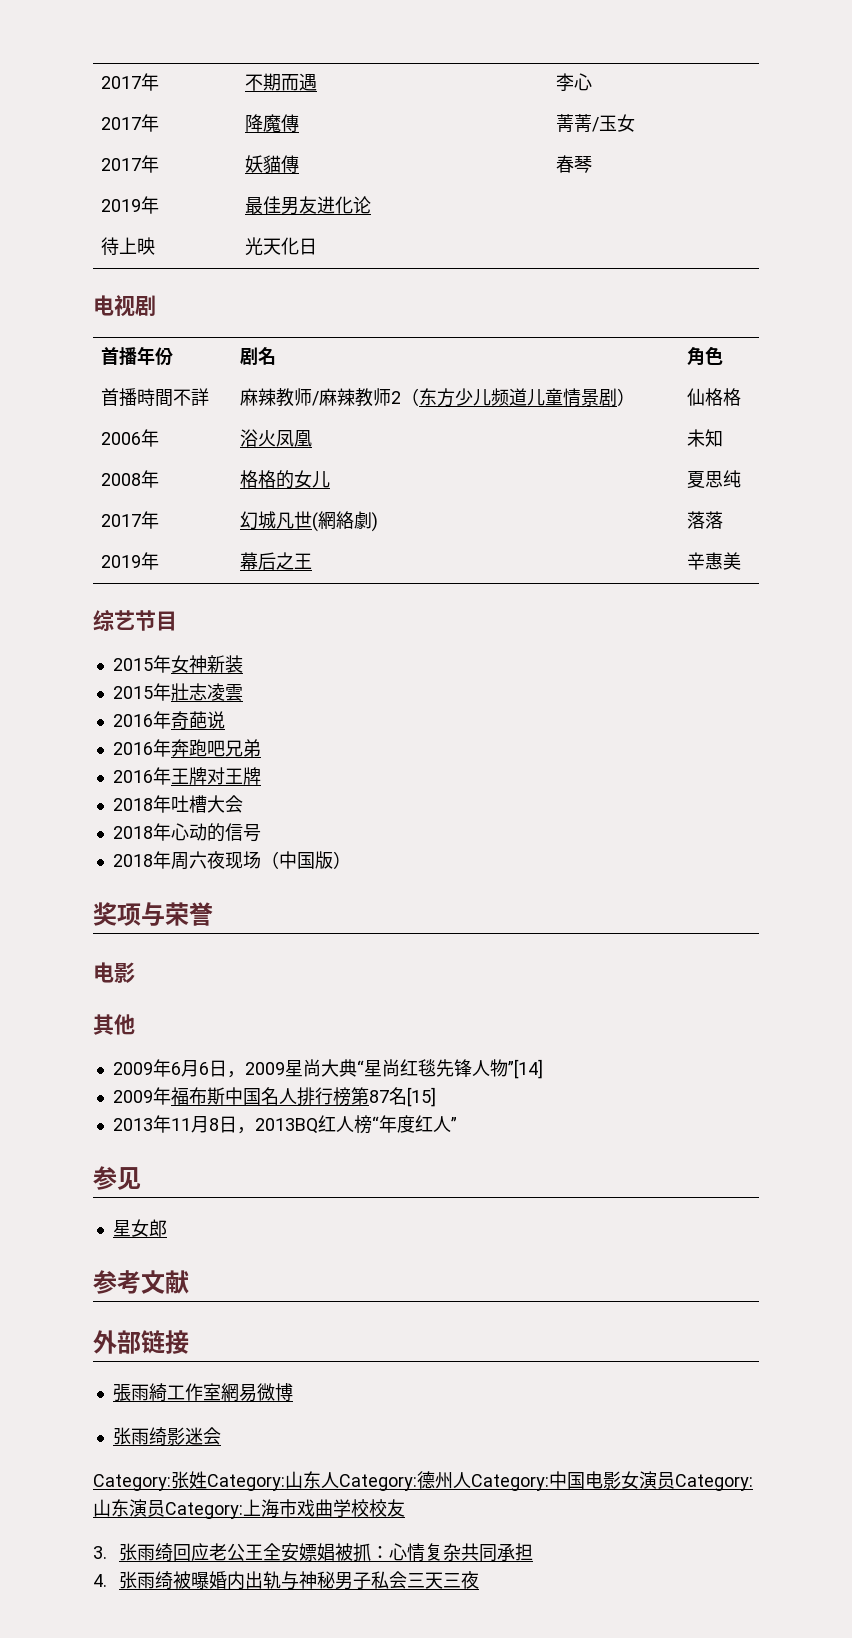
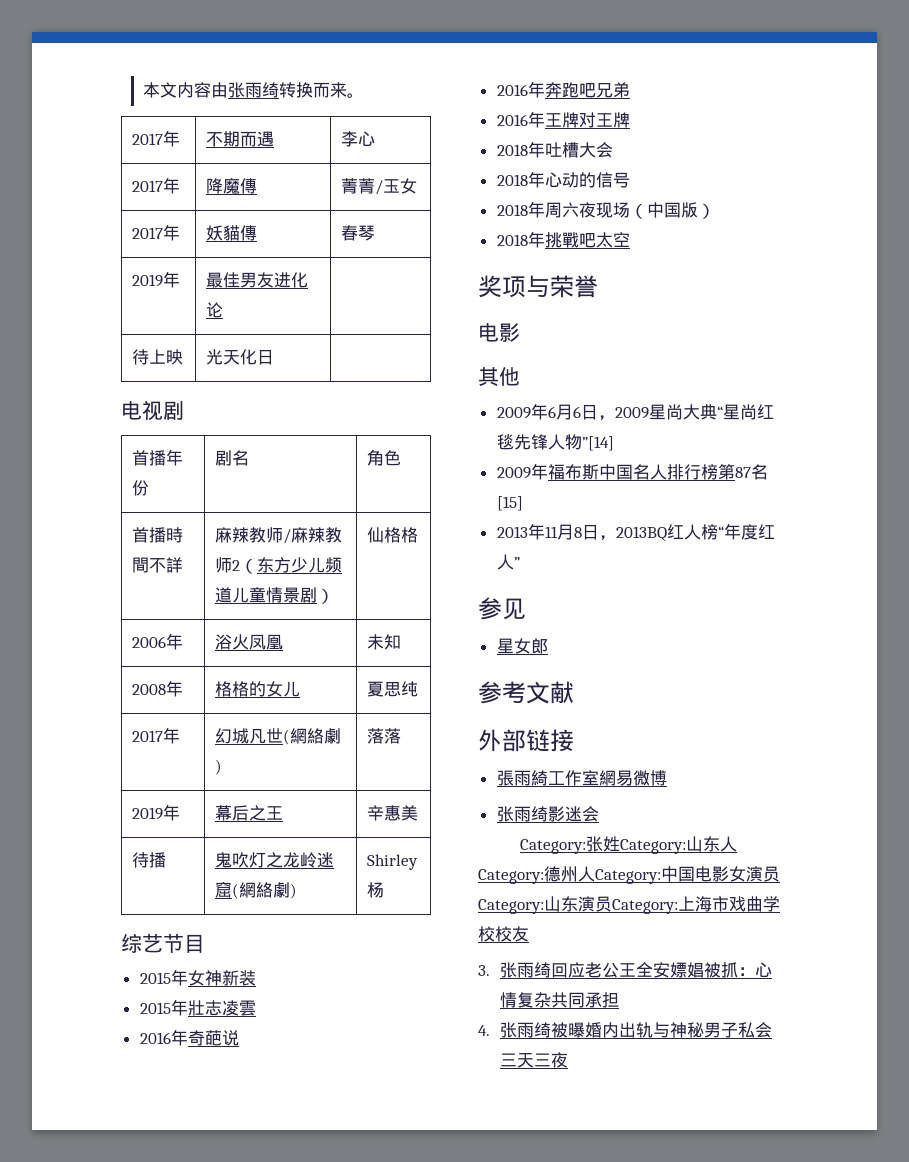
(101, 82) none -> [142,82,364,98] 本文内容由张雨绮转换而来。 //
(742, 561) none -> [131,852,166,868] [214,852,334,868] [214,881,297,899] [366,854,418,870] [366,882,384,898] // 待播 | 鬼吹灯之龙岭迷窟(網絡劇) | Shirley杨
(351, 860) none -> [496,231,630,248] // 2018年挑戰吧太空

